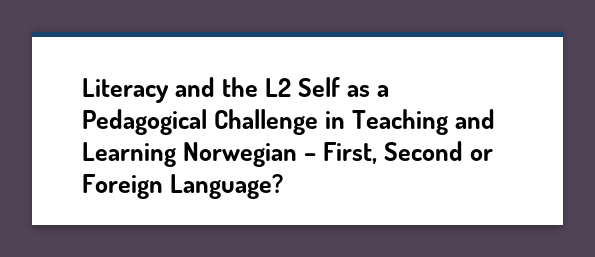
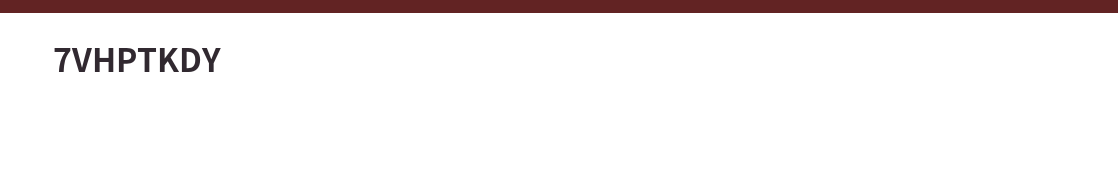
[82,77,390,103] [82,109,496,135] [82,141,494,167] [82,174,283,199] Literacy and the L2 Self as a Pedagogical Challenge in Teaching and Learning Norwegian – First, Second or Foreign Language? -> [53,48,221,72] 7VHPTKDY

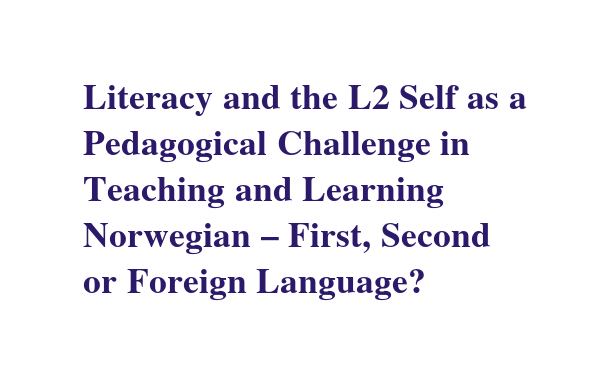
[53,48,221,72] 7VHPTKDY -> [83,85,527,117] [83,131,471,163] [83,177,445,209] [83,223,491,255] [83,269,427,301] Literacy and the L2 Self as a Pedagogical Challenge in Teaching and Learning Norwegian – First, Second or Foreign Language?

